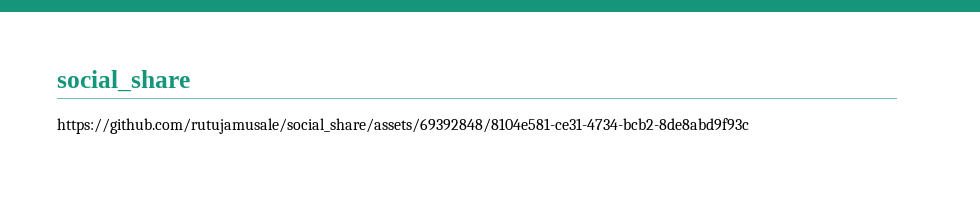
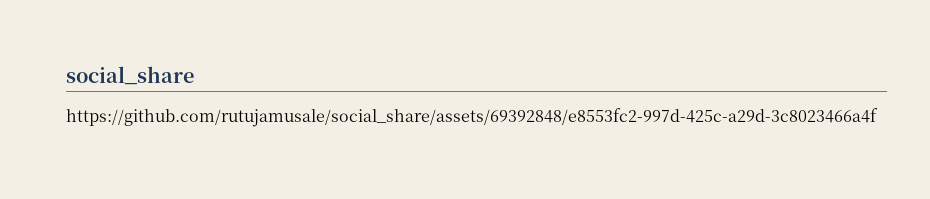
[57,118,749,134] https://github.com/rutujamusale/social_share/assets/69392848/8104e581-ce31-4734-bcb2-8de8abd9f93c -> [66,108,878,127] https://github.com/rutujamusale/social_share/assets/69392848/e8553fc2-997d-425c-a29d-3c8023466a4f

